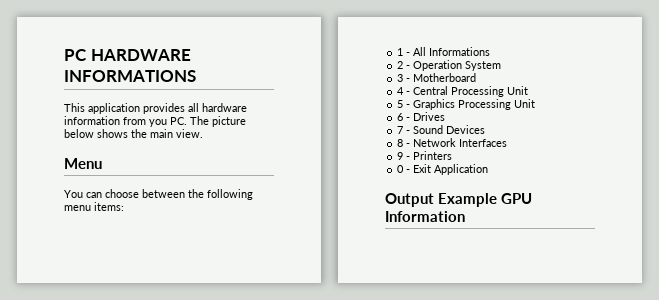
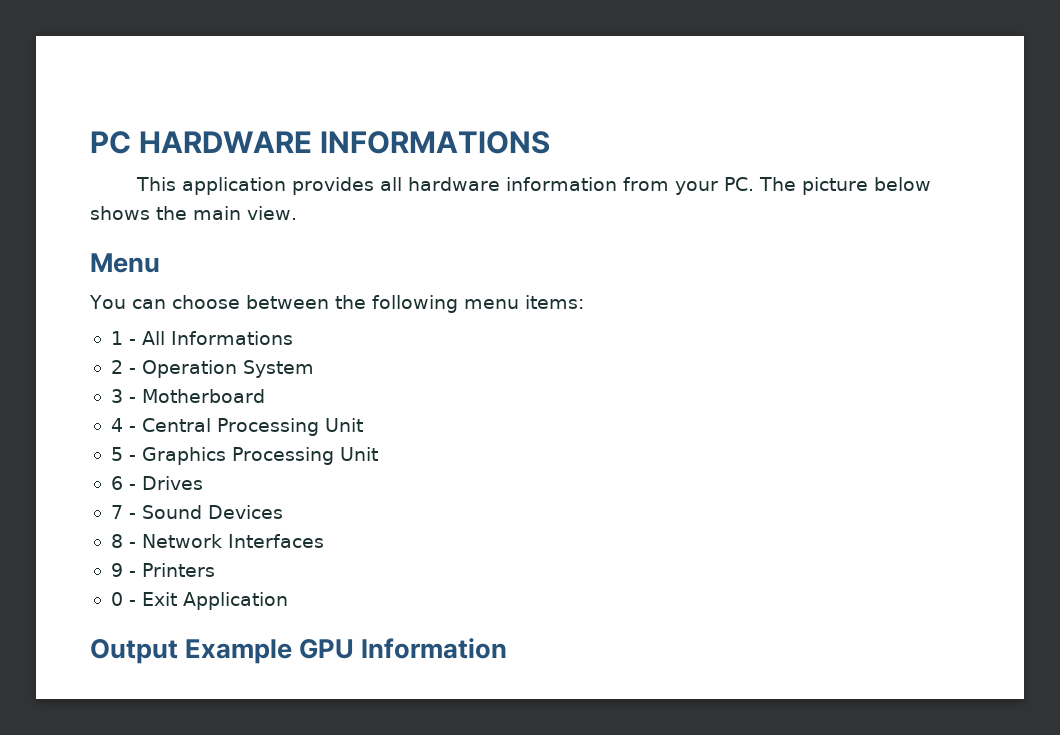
[149,119,167,127] you -> [674,181,718,195] your

